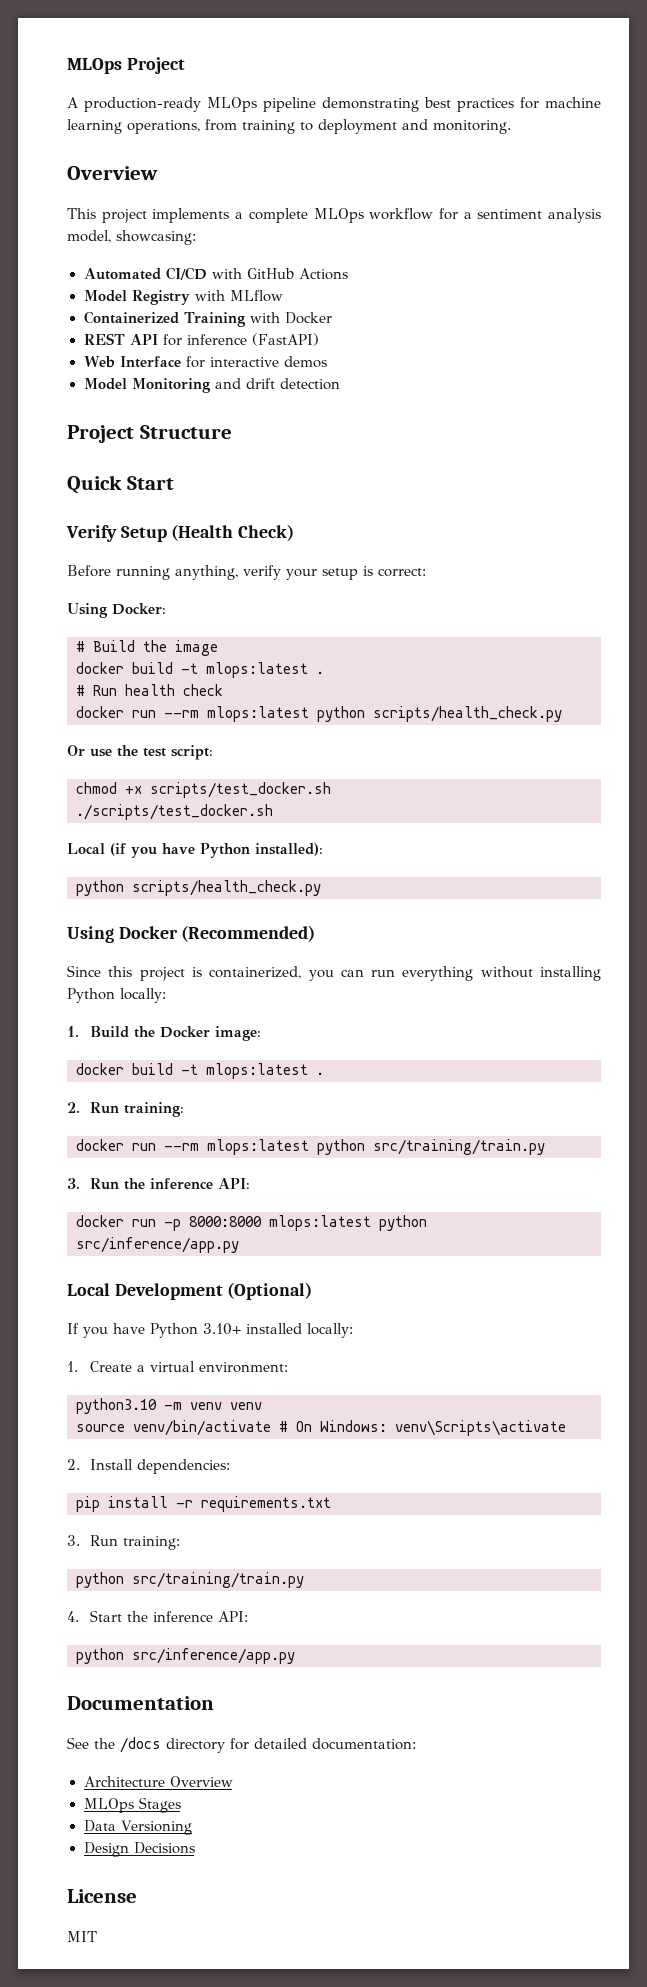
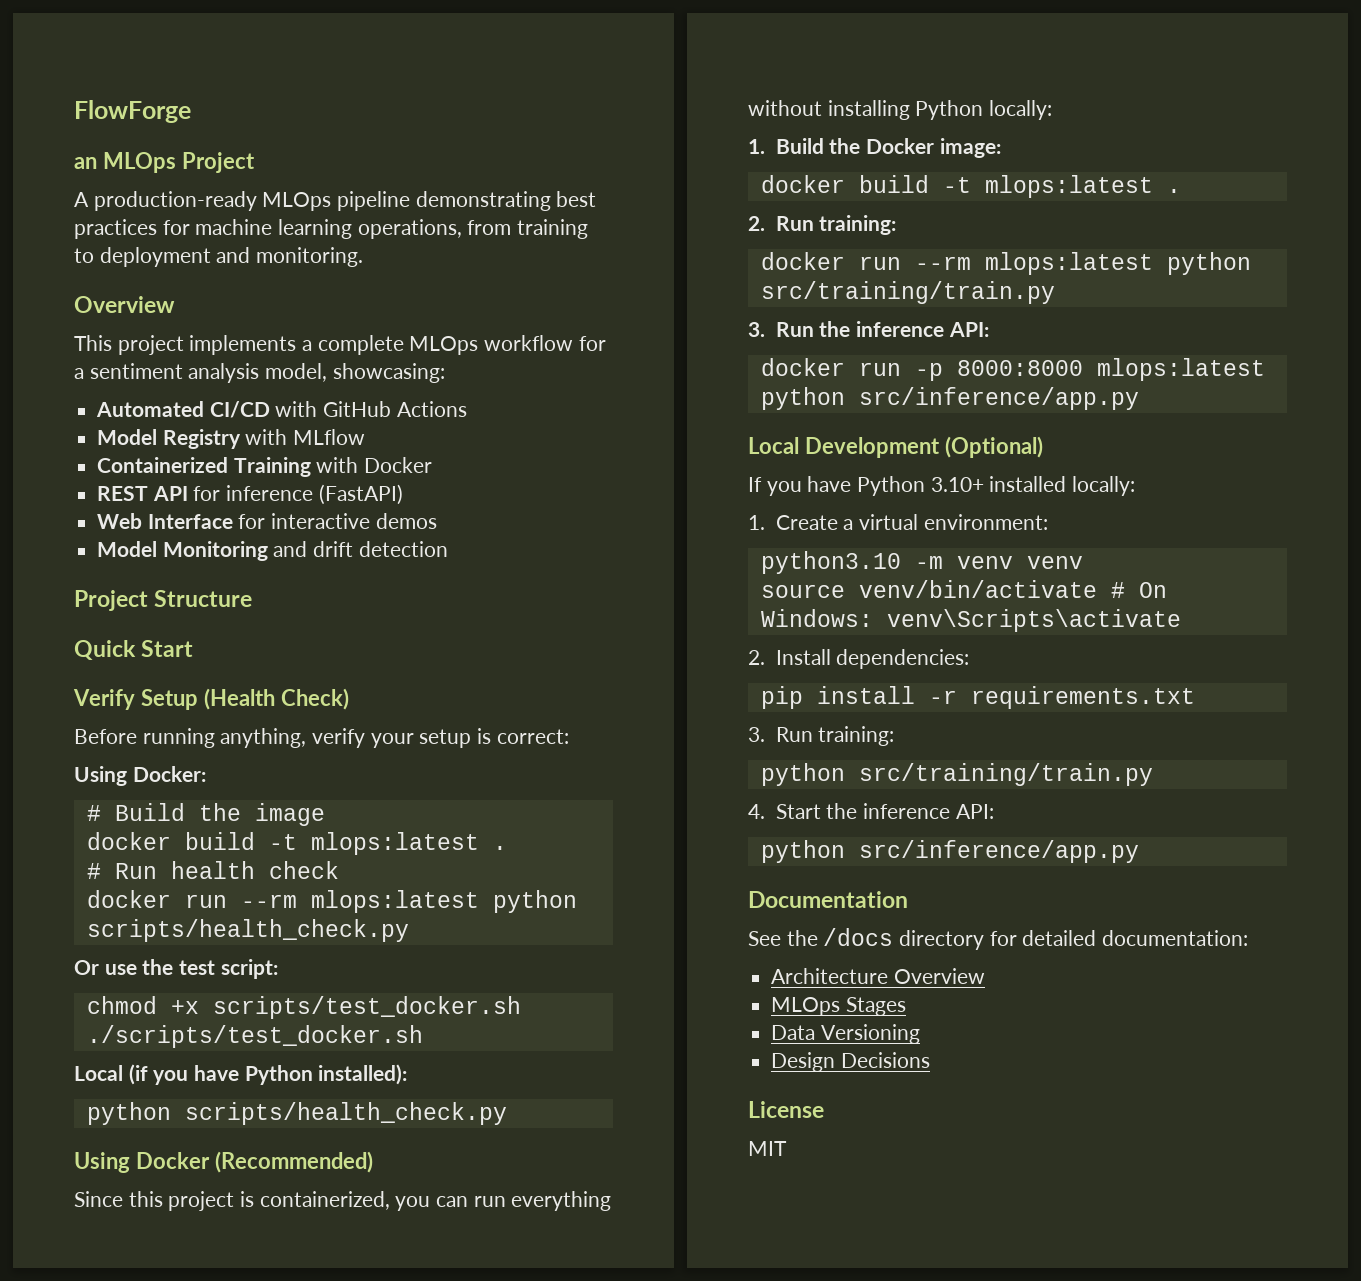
(67, 66) none -> [74,100,191,123] [74,157,97,169] FlowForge // an

